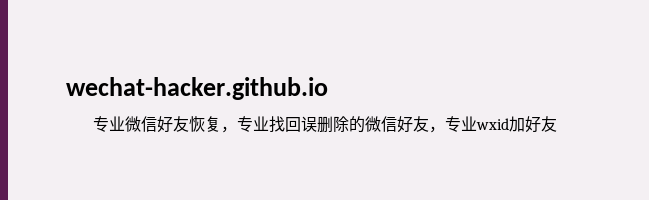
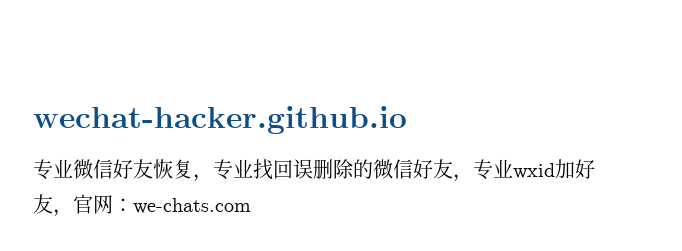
(558, 124) none -> [53,194,251,217] ，官网：we-chats.com

